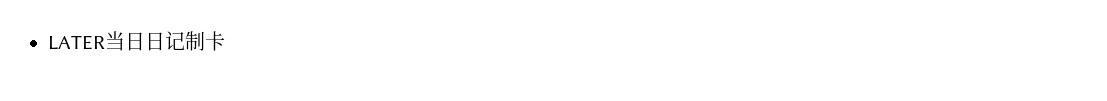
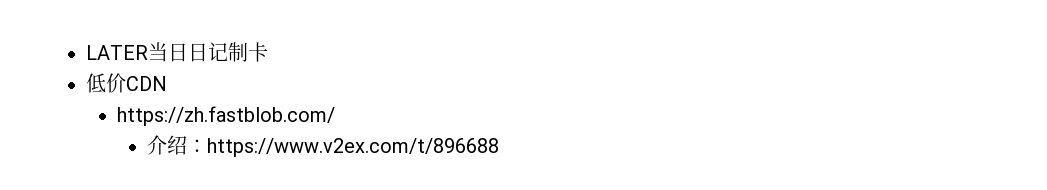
(225, 41) none -> [86,73,167,93] [116,106,335,126] [147,135,500,157] // 低价CDN // https://zh.fastblob.com/ // 介绍：https://www.v2ex.com/t/896688

